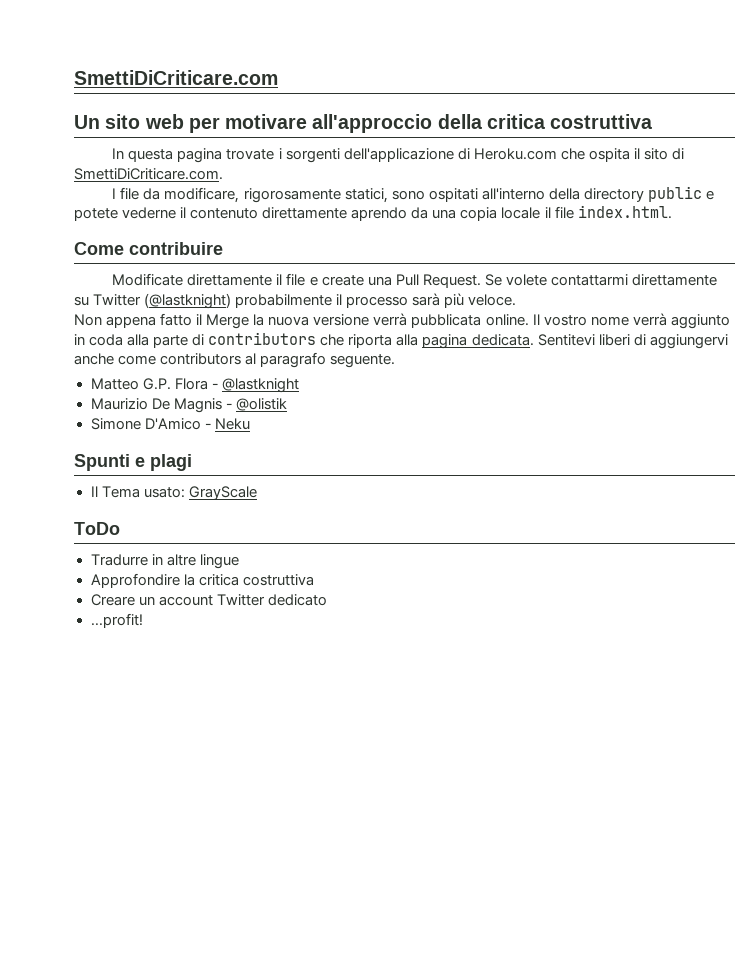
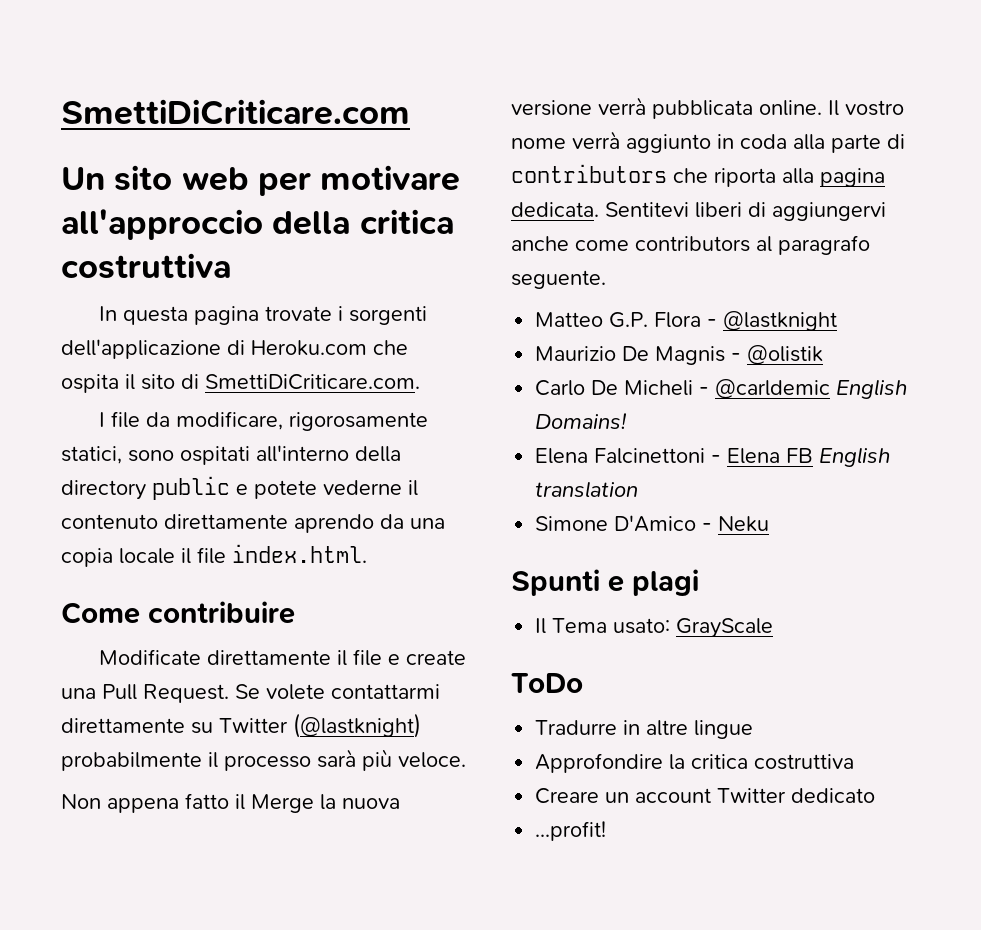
(287, 404) none -> [535,379,909,399] [535,413,628,429] [535,447,892,467] [535,481,639,498] // Carlo De Micheli - @carldemic English Domains! // Elena Falcinettoni - Elena FB English translation

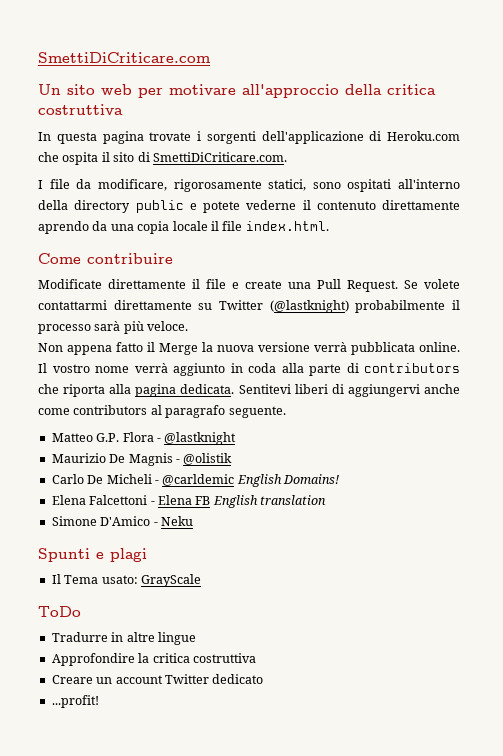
[594,448,706,464] Falcinettoni -> [89,495,148,505] Falcettoni

